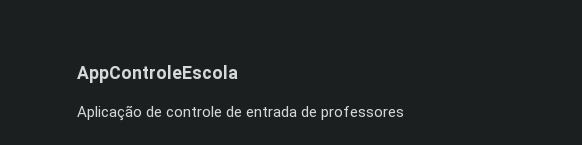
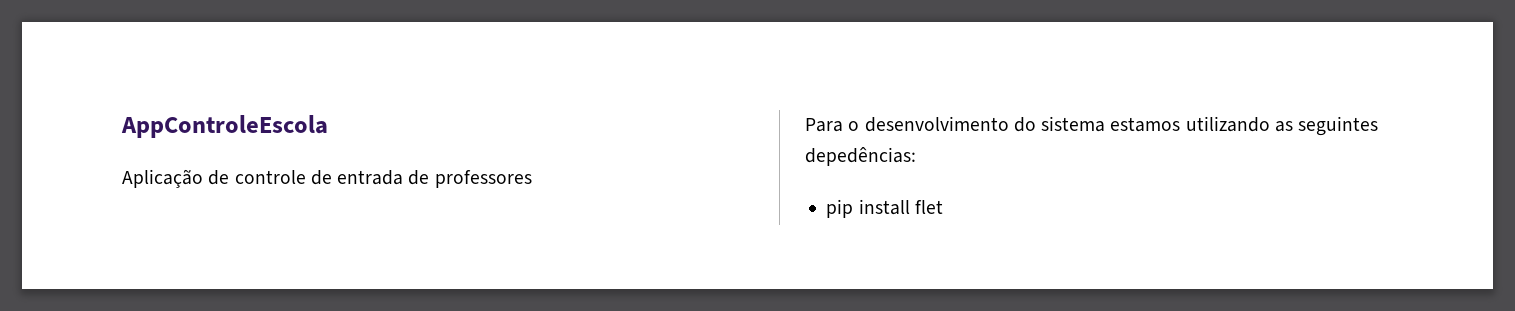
(405, 113) none -> [805,116,1379,136] [805,147,916,166] [826,199,943,218] // Para o desenvolvimento do sistema estamos utilizando as seguintes depedências: // pip install flet

